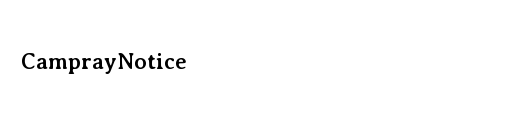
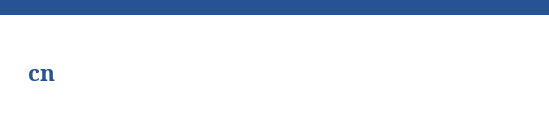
[21,53,187,74] CamprayNotice -> [28,69,55,81] cn

